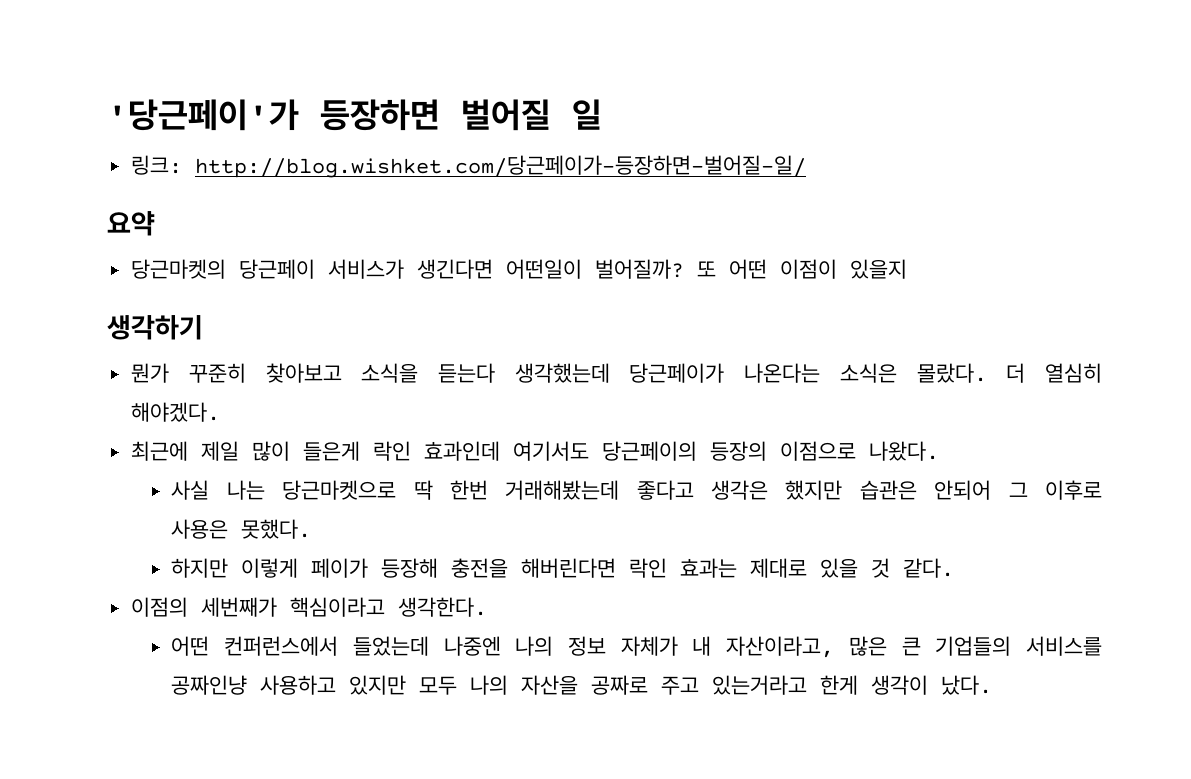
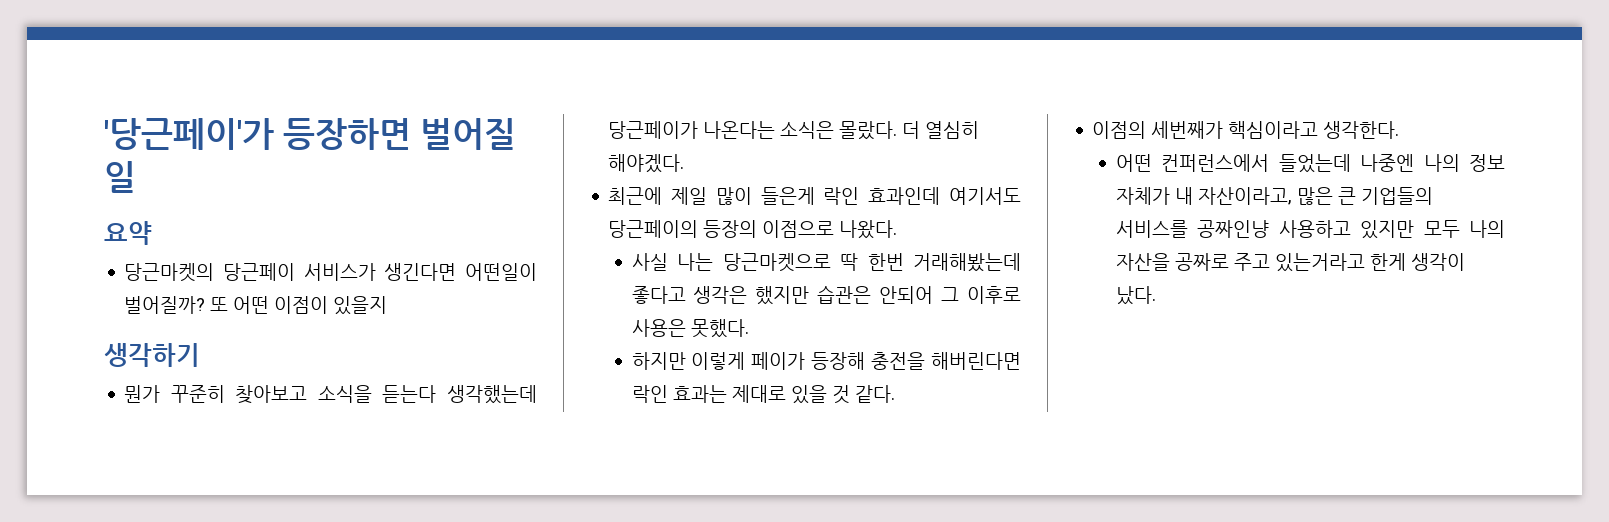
[131,155,807,178] // 링크: http://blog.wishket.com/당근페이가-등장하면-벌어질-일/ -> (136, 177) none

